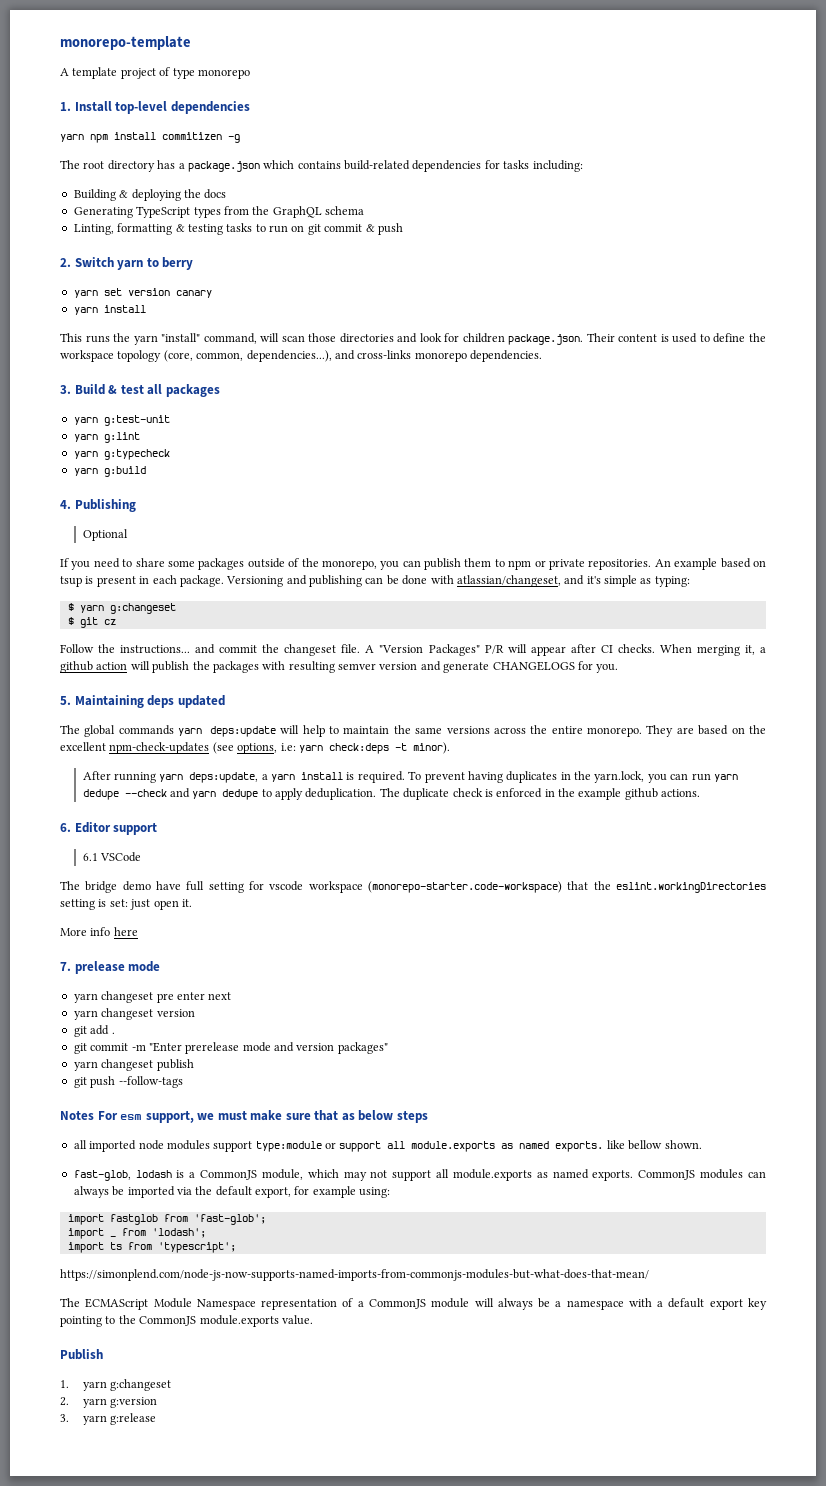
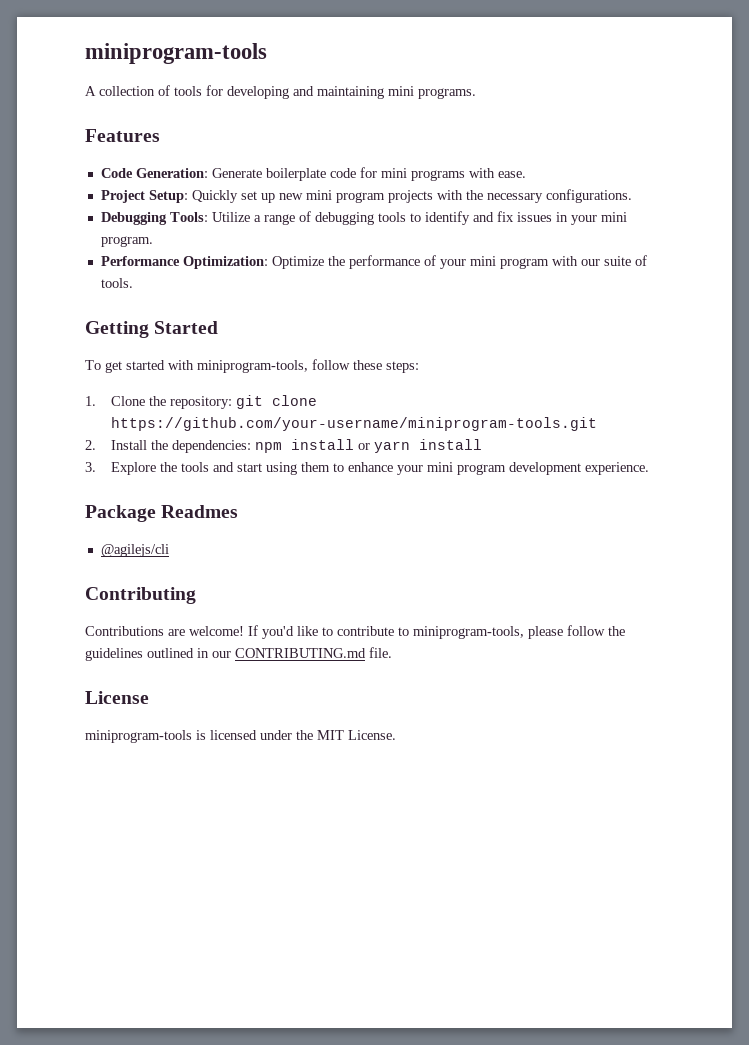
[60,36,191,50] [60,67,250,79] [60,101,250,114] [60,132,240,143] [60,160,583,172] [73,189,227,201] [73,206,364,218] [73,223,403,235] [60,257,194,270] [73,288,212,298] [73,305,146,315] [60,333,766,345] [60,350,542,362] [60,384,220,397] [73,415,170,426] [73,432,140,443] [73,449,170,460] [73,466,146,477] [60,499,136,512] [82,529,128,541] [60,558,766,570] [60,575,690,587] [67,603,176,614] [67,617,116,628] [60,644,766,656] [60,661,619,673] [60,695,225,708] [60,725,766,737] [60,742,450,754] [82,771,738,783] [82,788,701,800] [60,822,158,835] [82,852,141,862] [60,881,766,893] [60,899,192,910] [60,927,138,936] [60,961,161,974] [73,991,232,1003] [73,1008,195,1020] [73,1025,115,1037] [73,1042,388,1054] [73,1059,194,1071] [73,1076,183,1088] [60,1110,428,1123] [73,1140,702,1152] [73,1169,766,1181] [73,1186,391,1198] [67,1214,266,1225] [67,1228,116,1239] [121,1228,206,1238] [67,1242,236,1253] [60,1269,649,1281] [60,1298,768,1310] [60,1315,313,1327] [60,1349,103,1360] [60,1379,171,1391] [60,1397,157,1408] [60,1413,156,1425] monorepo-template // A template project of type monorepo // 1. Install top-level dependencies // yarn npm install commitizen -g // The root directory has a package.json which contains build-related dependencies for tasks including: // Building & deploying the docs // Generating TypeScript types from the GraphQL schema // Linting, formatting & testing tasks to run on git commit & push // 2. Switch yarn to berry // yarn set version canary // yarn install // This runs the yarn "install" command, will scan those directories and look for children package.json. Their content is used to define the workspace topology (core, common, dependencies...), and cross-links monorepo dependencies. // 3. Build & test all packages // yarn g:test-unit // yarn g:lint // yarn g:typecheck // yarn g:build // 4. Publishing // Optional // If you need to share some packages outside of the monorepo, you can publish them to npm or private repositories. An example based on tsup is present in each package. Versioning and publishing can be done with atlassian/changeset, and it's simple as typing: // $ yarn g:changeset // $ git cz // Follow the instructions... and commit the changeset file. A "Version Packages" P/R will appear after CI checks. When merging it, a github action will publish the packages with resulting semver version and generate CHANGELOGS for you. // 5. Maintaining deps updated // The global commands yarn deps:update will help to maintain the same versions across the entire monorepo. They are based on the excellent npm-check-updates (see options, i.e: yarn check:deps -t minor). // After running yarn deps:update, a yarn install is required. To prevent having duplicates in the yarn.lock, you can run yarn dedupe --check and yarn dedupe to apply deduplication. The duplicate check is enforced in the example github actions. // 6. Editor support // 6.1 VSCode // The bridge demo have full setting for vscode workspace (monorepo-starter.code-workspace) that the eslint.workingDirectories setting is set: just open it. // More info here // 7. prelease mode // yarn changeset pre enter next // yarn changeset version // git add . // git commit -m "Enter prerelease mode and version packages" // yarn changeset publish // git push --follow-tags // Notes For esm support, we must make sure that as below steps // all imported node modules support type:module or support all module.exports as named exports. like bellow shown. // fast-glob, lodash is a CommonJS module, which may not support all module.exports as named exports. CommonJS modules can always be imported via the default export, for example using: // import fastglob from 'fast-glob'; // import _ from 'lodash'; // import ts from 'typescript'; // https://simonplend.com/node-js-now-supports-named-imports-from-commonjs-modules-but-what-does-that-mean/ // The ECMAScript Module Namespace representation of a CommonJS module will always be a namespace with a default export key pointing to the CommonJS module.exports value. // Publish // 1. yarn g:changeset // 2. yarn g:version // 3. yarn g:release -> [85,43,267,64] [85,85,476,99] [85,129,160,142] [100,167,526,181] [100,189,632,203] [100,211,627,225] [100,236,153,247] [100,255,647,269] [100,278,133,288] [85,321,219,338] [85,359,419,373] [85,395,317,409] [110,417,597,431] [85,439,482,453] [85,462,649,475] [85,505,239,522] [100,544,169,557] [85,587,196,604] [85,625,625,639] [85,647,392,661] [85,691,149,704] [85,730,396,743] miniprogram-tools // A collection of tools for developing and maintaining mini programs. // Features // Code Generation: Generate boilerplate code for mini programs with ease. // Project Setup: Quickly set up new mini program projects with the necessary configurations. // Debugging Tools: Utilize a range of debugging tools to identify and fix issues in your mini program. // Performance Optimization: Optimize the performance of your mini program with our suite of tools. // Getting Started // To get started with miniprogram-tools, follow these steps: // 1. Clone the repository: git clone https://github.com/your-username/miniprogram-tools.git // 2. Install the dependencies: npm install or yarn install // 3. Explore the tools and start using them to enhance your mini program development experience. // Package Readmes // @agilejs/cli // Contributing // Contributions are welcome! If you'd like to contribute to miniprogram-tools, please follow the guidelines outlined in our CONTRIBUTING.md file. // License // miniprogram-tools is licensed under the MIT License.

